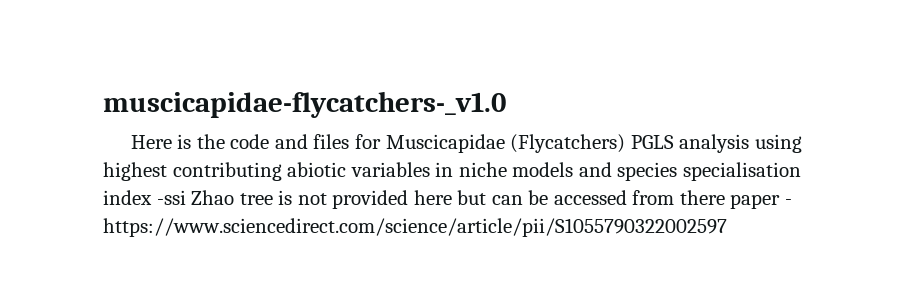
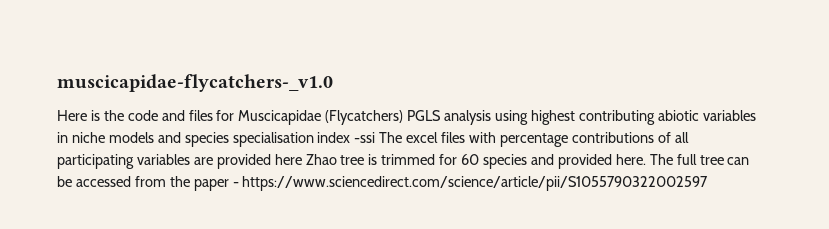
[191,190,487,209] Zhao tree is not provided here but -> [379,132,689,147] [57,154,724,169] The excel files with percentage contributions of all participating variables are provided here Zhao tree is trimmed for 60 species and provided here. The full tree
[679,190,725,205] there -> [169,176,190,187] the

